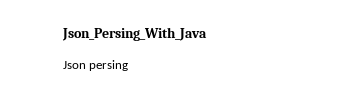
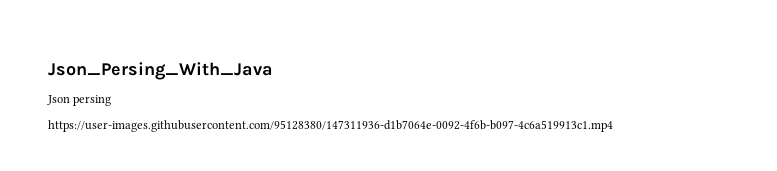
(129, 65) none -> [48,120,613,132] // https://user-images.githubusercontent.com/95128380/147311936-d1b7064e-0092-4f6b-b097-4c6a519913c1.mp4

